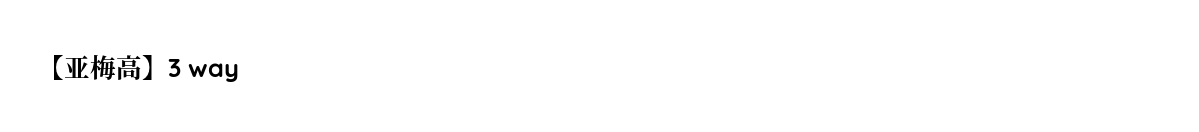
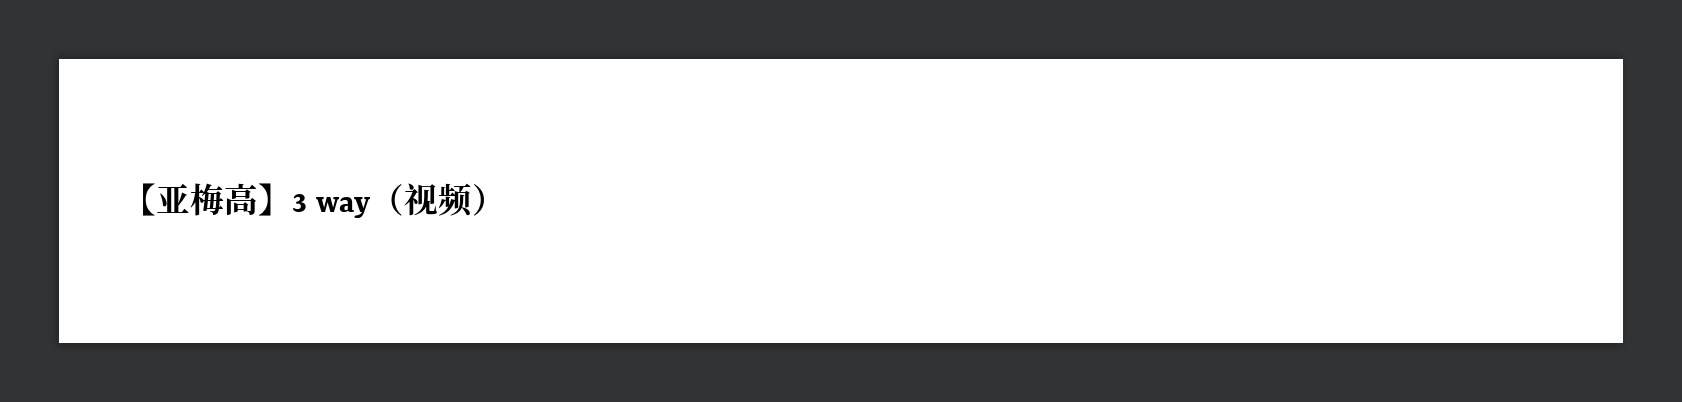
(239, 72) none -> [370,183,507,218] （视频）

